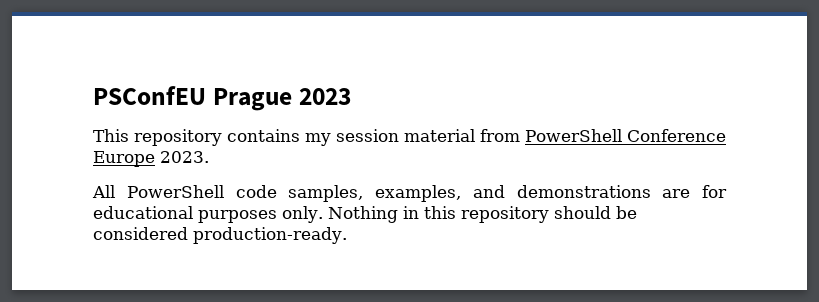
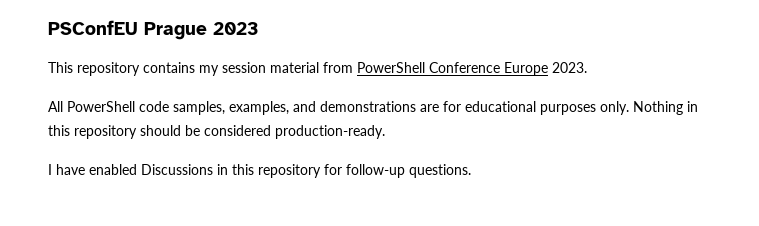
(347, 235) none -> [48,164,471,178] // I have enabled Discussions in this repository for follow-up questions.

